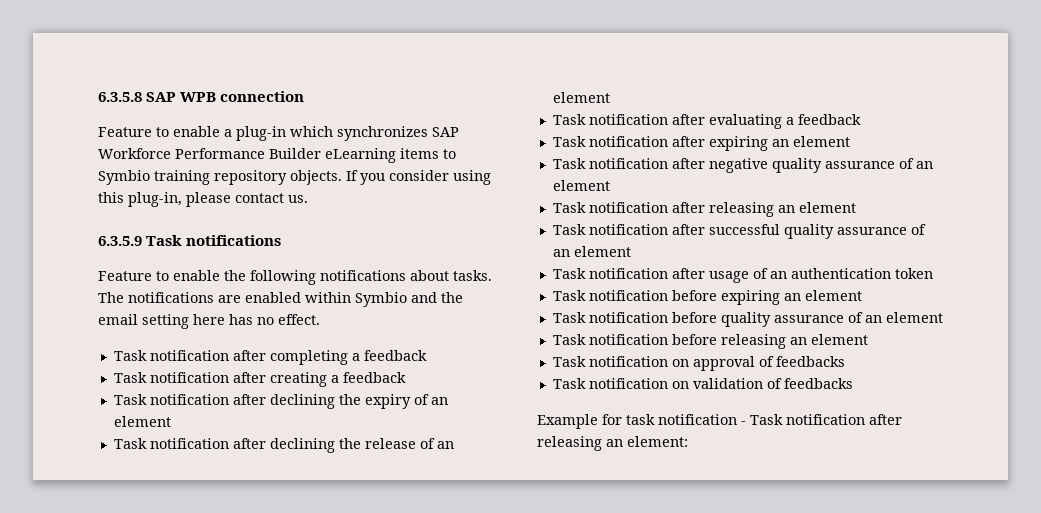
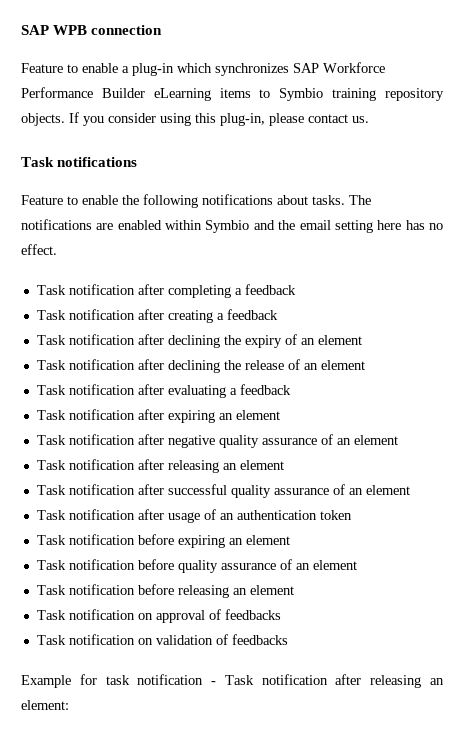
[98,92,142,102] 6.3.5.8 -> (21, 30) none
[98,236,142,246] 6.3.5.9 -> (369, 119) none

